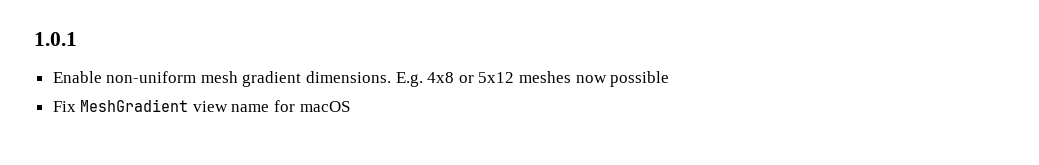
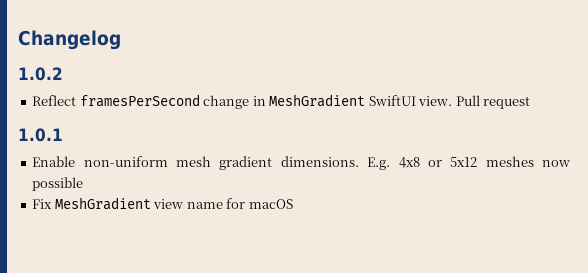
(34, 39) none -> [18,30,121,50] [18,67,63,81] [32,94,531,109] Changelog // 1.0.2 // Reflect framesPerSecond change in MeshGradient SwiftUI view. Pull request //

